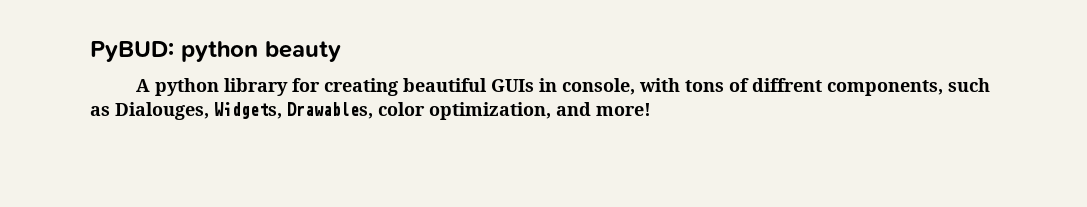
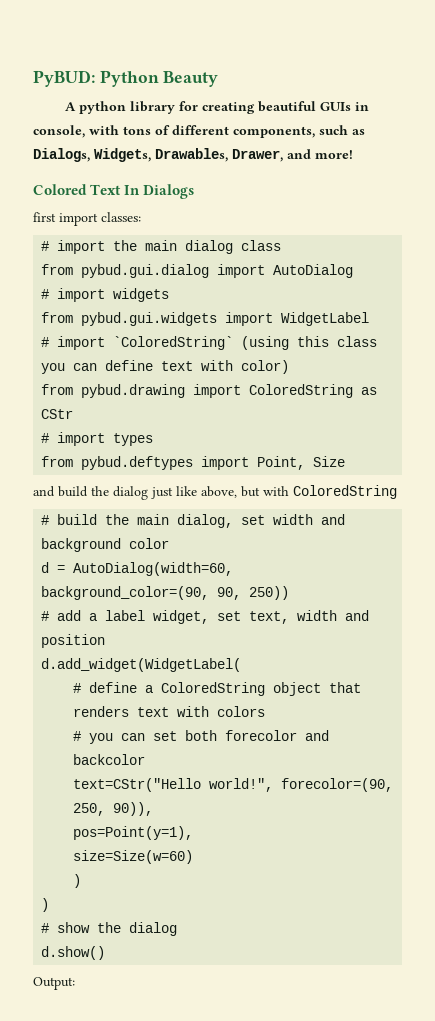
[181,41,341,62] python beauty -> [99,70,219,87] Python Beauty
[752,78,823,92] diffrent -> [172,125,229,135] different
[115,102,209,120] Dialouges, -> [33,148,90,162] Dialogs,
[378,102,551,120] color optimization, -> [232,149,283,162] Drawer,
(651, 109) none -> [33,184,195,199] [33,212,141,226] [41,240,282,254] [41,264,354,278] [41,288,170,302] [41,312,370,326] [41,336,378,350] [41,360,290,374] [41,384,378,398] [41,409,74,419] [41,432,154,446] [41,456,346,470] [33,485,397,500] [41,514,346,528] [41,538,170,552] [41,562,234,576] [41,586,290,600] [41,610,370,624] [41,634,106,648] [41,658,242,672] [73,682,362,696] [73,706,266,717] [73,730,330,744] [73,754,146,765] [73,778,394,792] [73,802,154,816] [73,826,194,840] [73,850,194,864] [73,874,82,888] [41,898,50,912] [41,922,178,936] [41,946,106,960] [33,977,75,990] // Colored Text In Dialogs // first import classes: // # import the main dialog class // from pybud.gui.dialog import AutoDialog // # import widgets // from pybud.gui.widgets import WidgetLabel // # import `ColoredString` (using this class you can define text with color) // from pybud.drawing import ColoredString as CStr // # import types // from pybud.deftypes import Point, Size // and build the dialog just like above, but with ColoredString // # build the main dialog, set width and background color // d = AutoDialog(width=60, background_color=(90, 90, 250)) // # add a label widget, set text, width and position // d.add_widget(WidgetLabel( // # define a ColoredString object that renders text with colors // # you can set both forecolor and backcolor // text=CStr("Hello world!", forecolor=(90, 250, 90)), // pos=Point(y=1), // size=Size(w=60) // ) // ) // # show the dialog // d.show() // Output:

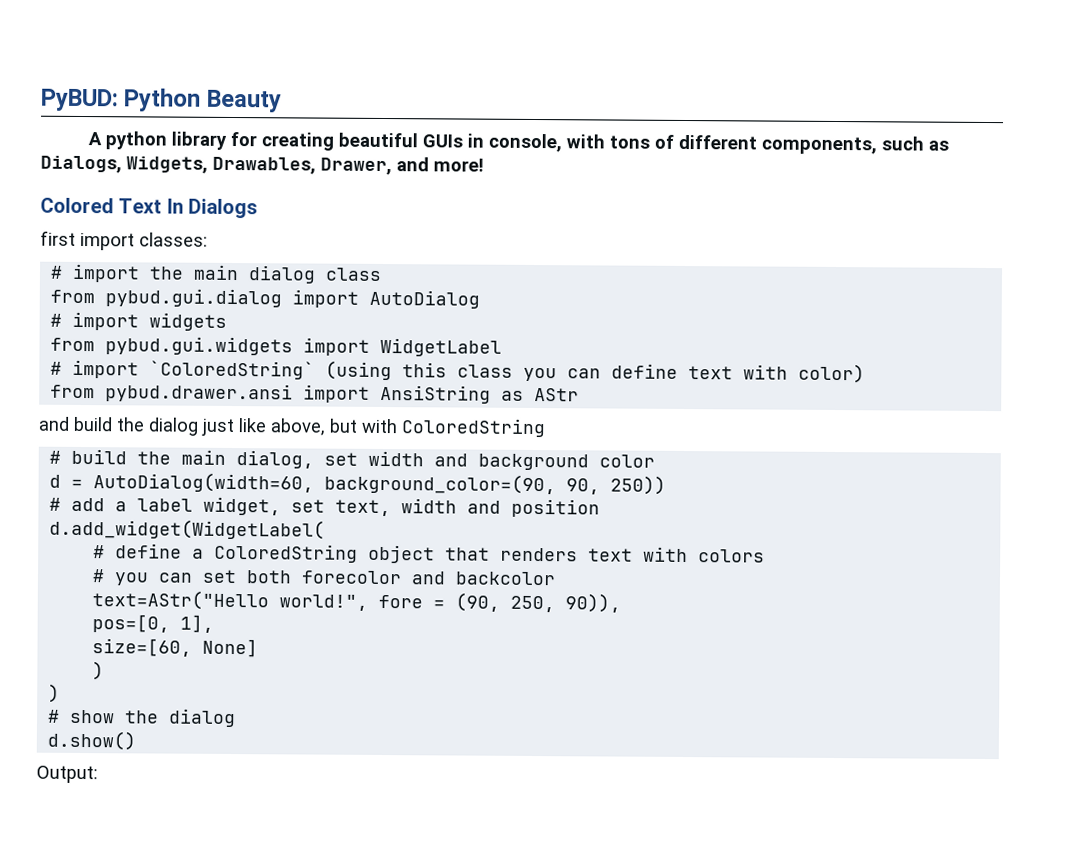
[81,384,378,398] [41,409,74,419] [41,432,154,446] [41,456,346,470] pybud.drawing import ColoredString as CStr // # import types // from pybud.deftypes import Point, Size -> [105,383,580,404] pybud.drawer.ansi import AnsiString as AStr
[73,778,394,792] [73,802,154,816] [73,826,194,840] [73,850,194,864] text=CStr("Hello world!", forecolor=(90, 250, 90)), // pos=Point(y=1), // size=Size(w=60) -> [92,590,622,613] [92,614,215,633] [92,638,259,658] text=AStr("Hello world!", fore = (90, 250, 90)), // pos=[0, 1], // size=[60, None]

